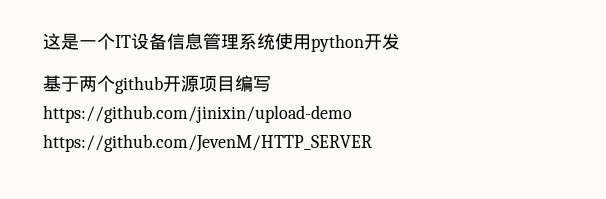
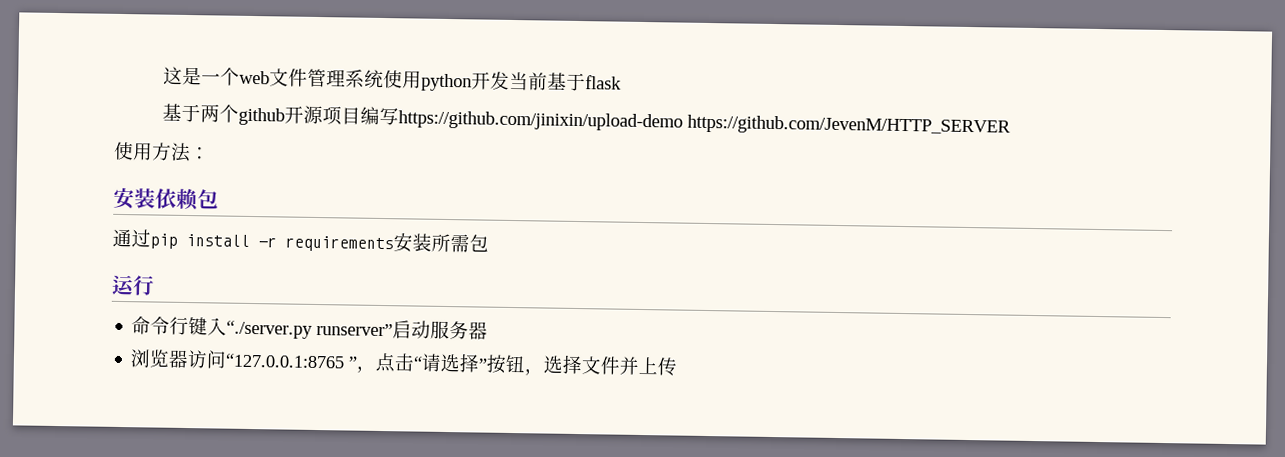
[115,33,203,50] IT设备信息 -> [238,68,308,87] web文件
(400, 41) none -> [508,71,622,92] 当前基于flask
(372, 143) none -> [113,141,210,163] [113,187,219,211] [112,228,489,253] [111,274,155,296] [131,316,489,340] [130,349,679,377] // 使用方法： // 安装依赖包 // 通过pip install -r requirements安装所需包 // 运行 // 命令行键入“./server.py runserver”启动服务器 // 浏览器访问“127.0.0.1:8765 ”，点击“请选择”按钮，选择文件并上传

